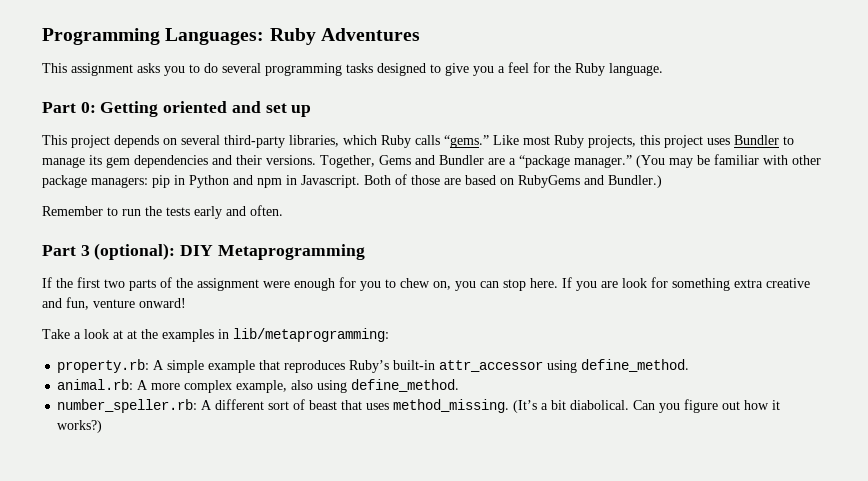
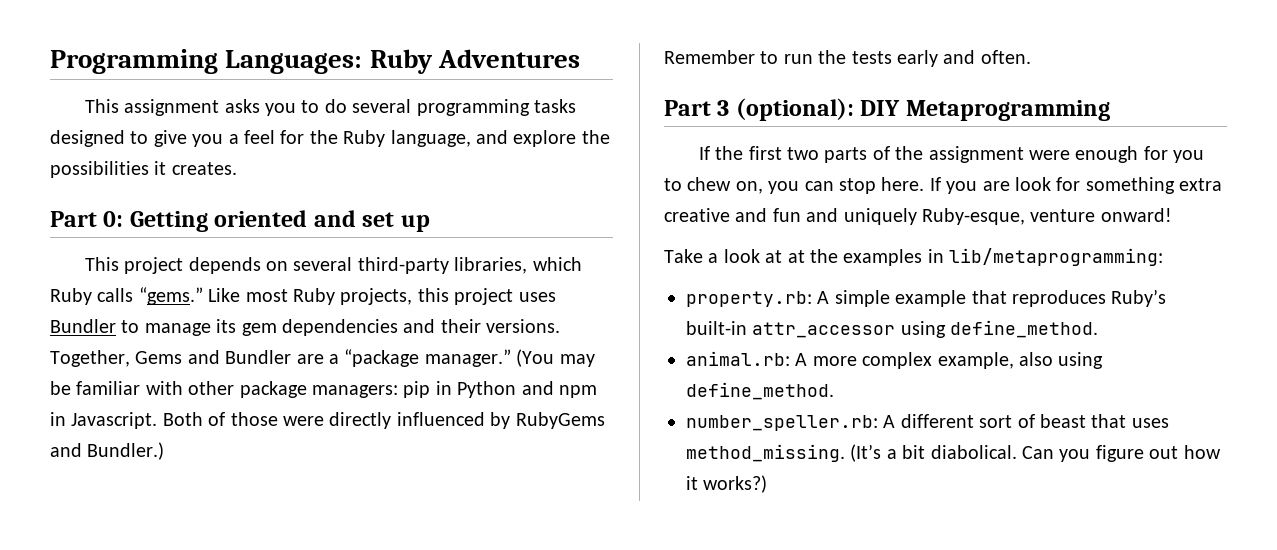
[609,63,663,76] language. -> [390,130,610,147] [50,161,237,178] language, and explore the possibilities it creates.
[444,175,514,185] are based on -> [283,412,511,429] were directly influenced by
[66,297,89,310] fun, -> [772,208,1025,225] fun and uniquely Ruby-esque,

